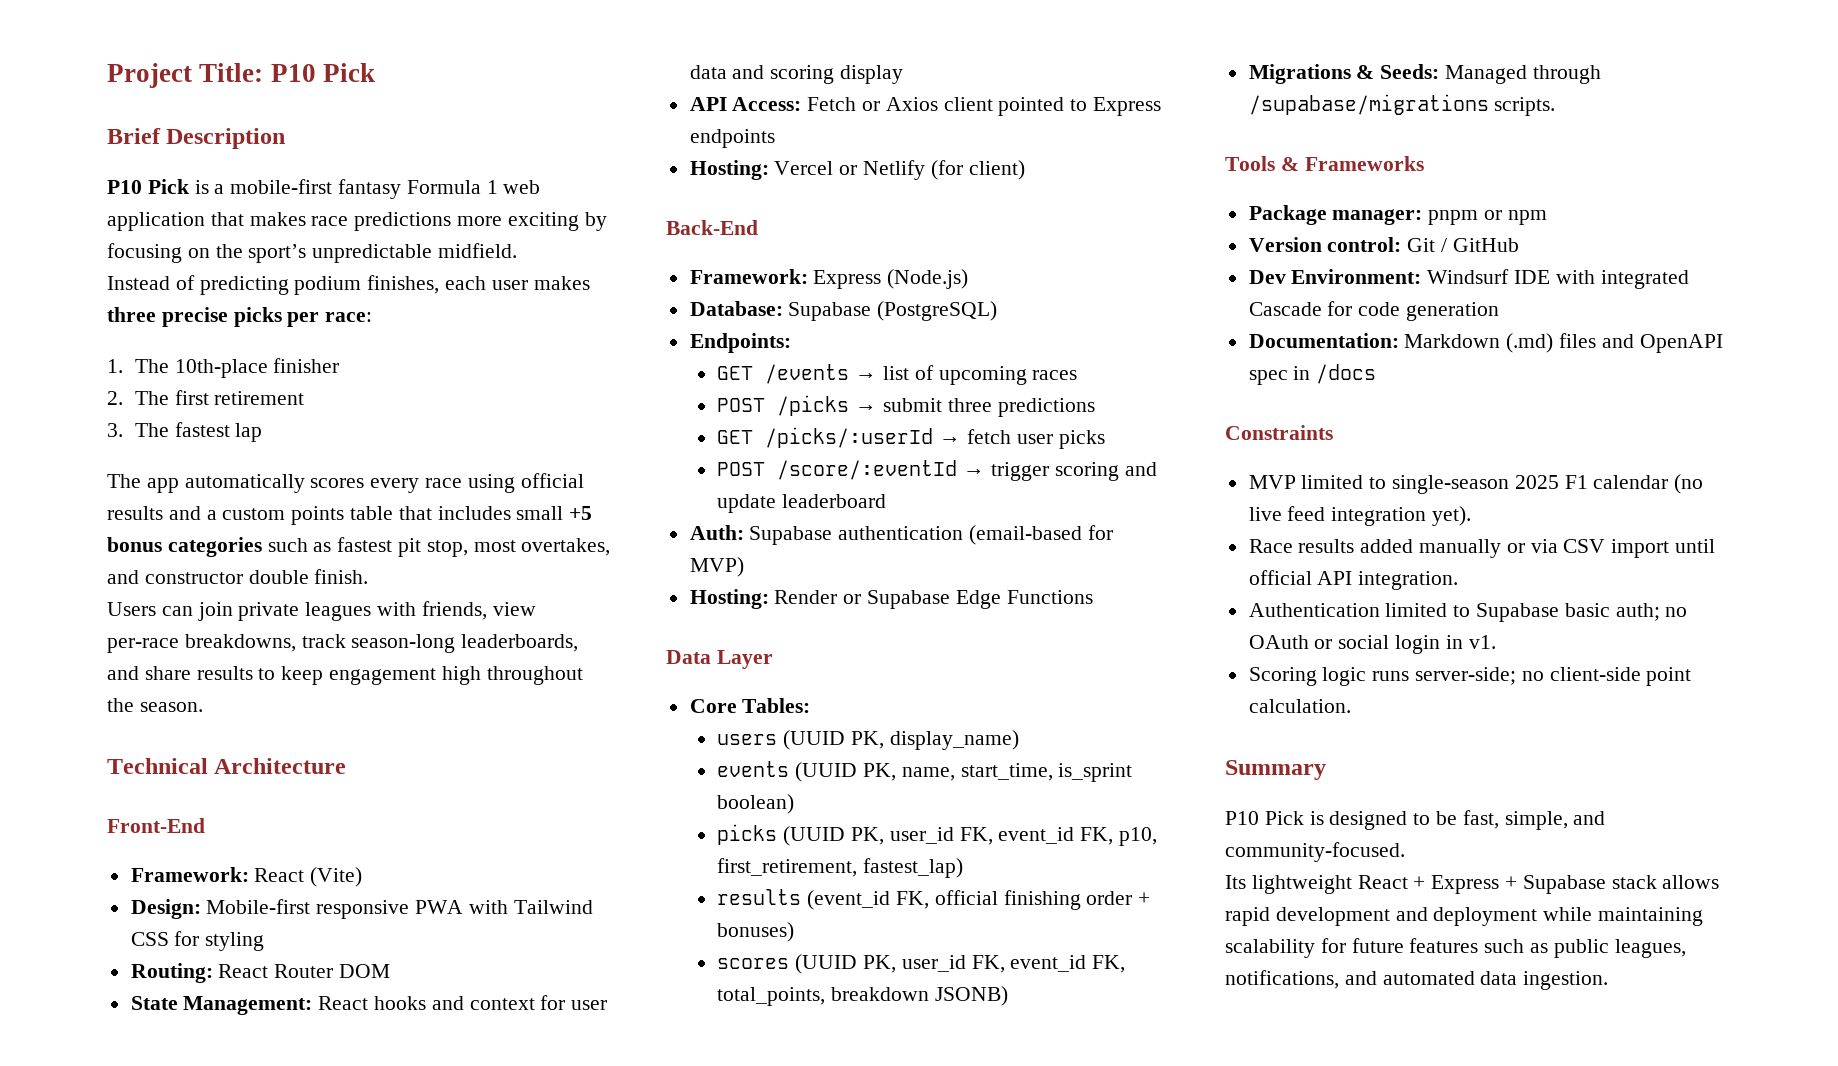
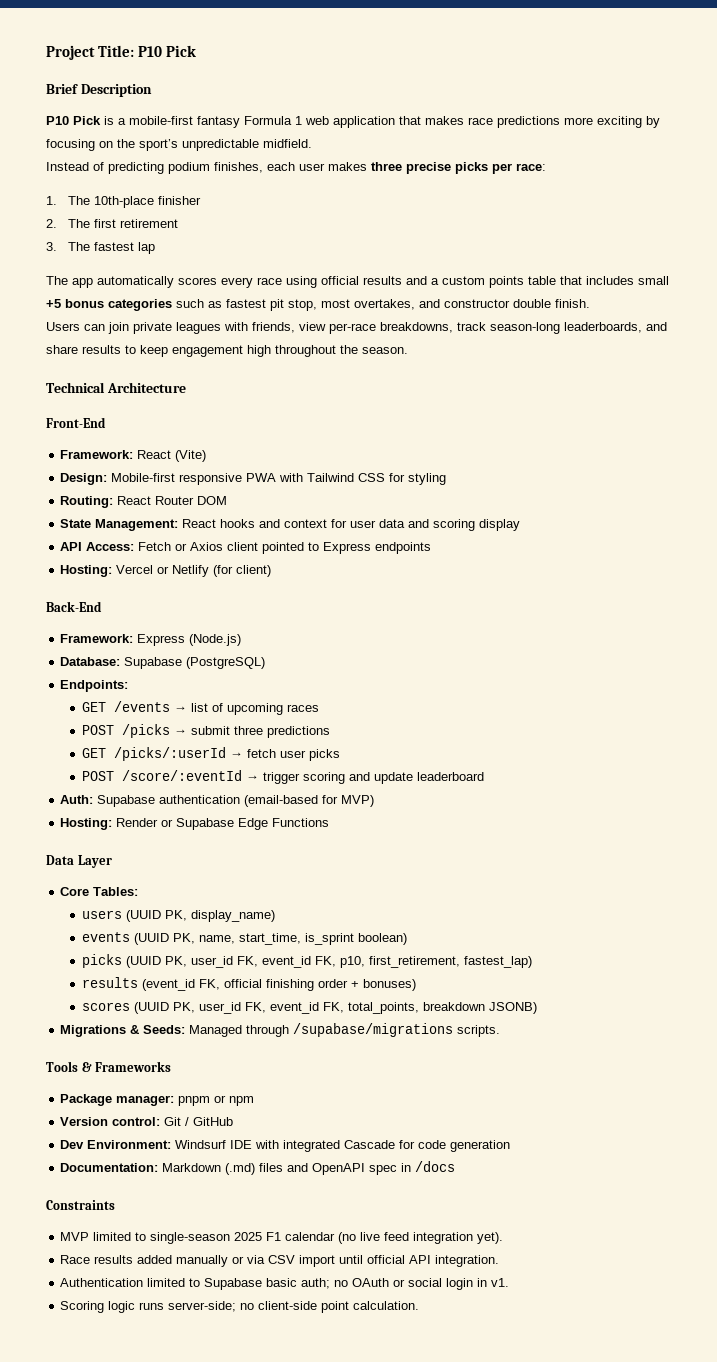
[1225,760,1326,780] [1225,810,1606,830] [1225,842,1405,862] [1225,875,1720,894] [1225,907,1704,926] [1225,938,1686,958] [1225,970,1609,990] // Summary // P10 Pick is designed to be fast, simple, and community-focused. // Its lightweight React + Express + Supabase stack allows rapid development and deployment while maintaining scalability for future features such as public leagues, notifications, and automated data ingestion. -> (420, 1305) none

